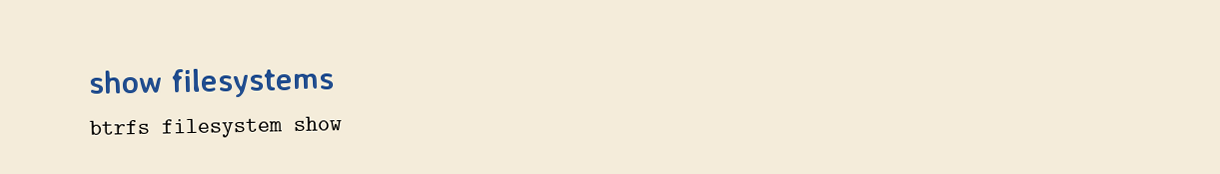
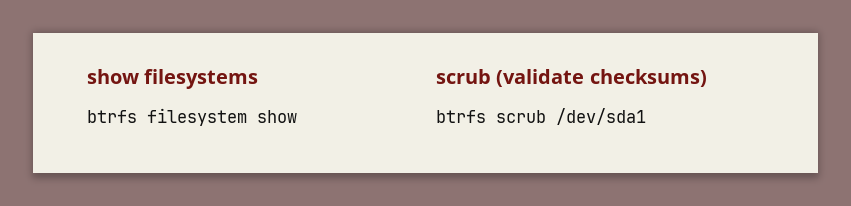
(342, 124) none -> [436,69,707,87] [436,108,646,125] // scrub (validate checksums) // btrfs scrub /dev/sda1

